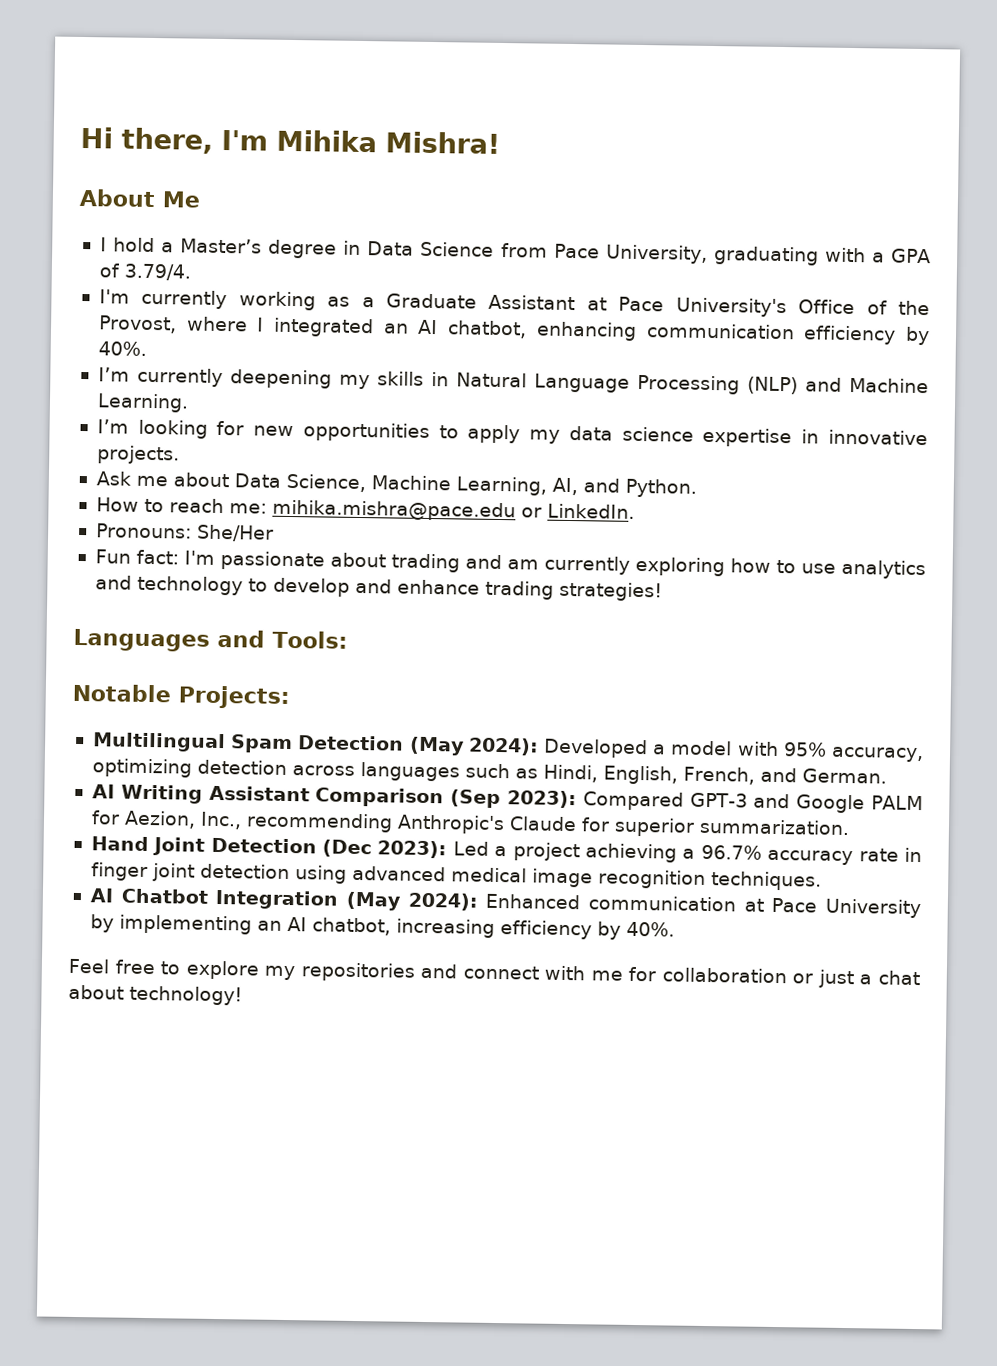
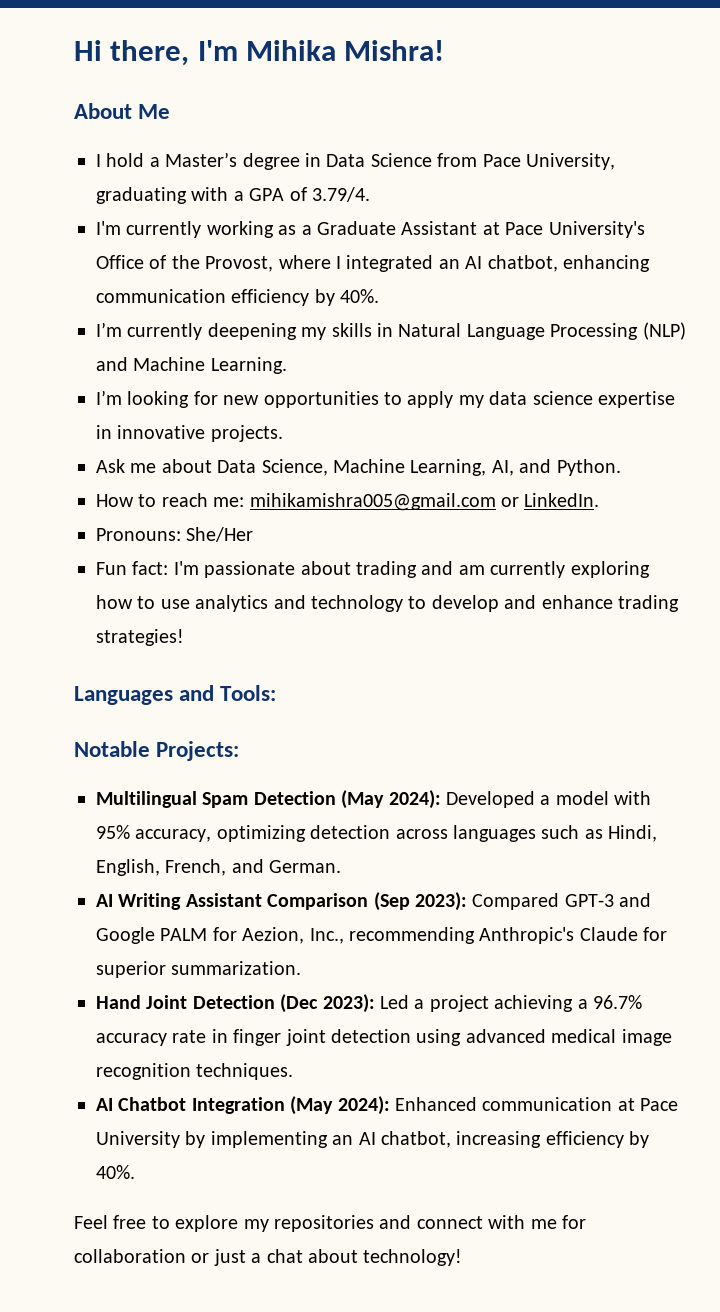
[271,499,516,522] mihika.mishra@pace.edu -> [249,493,496,511] mihikamishra005@gmail.com

